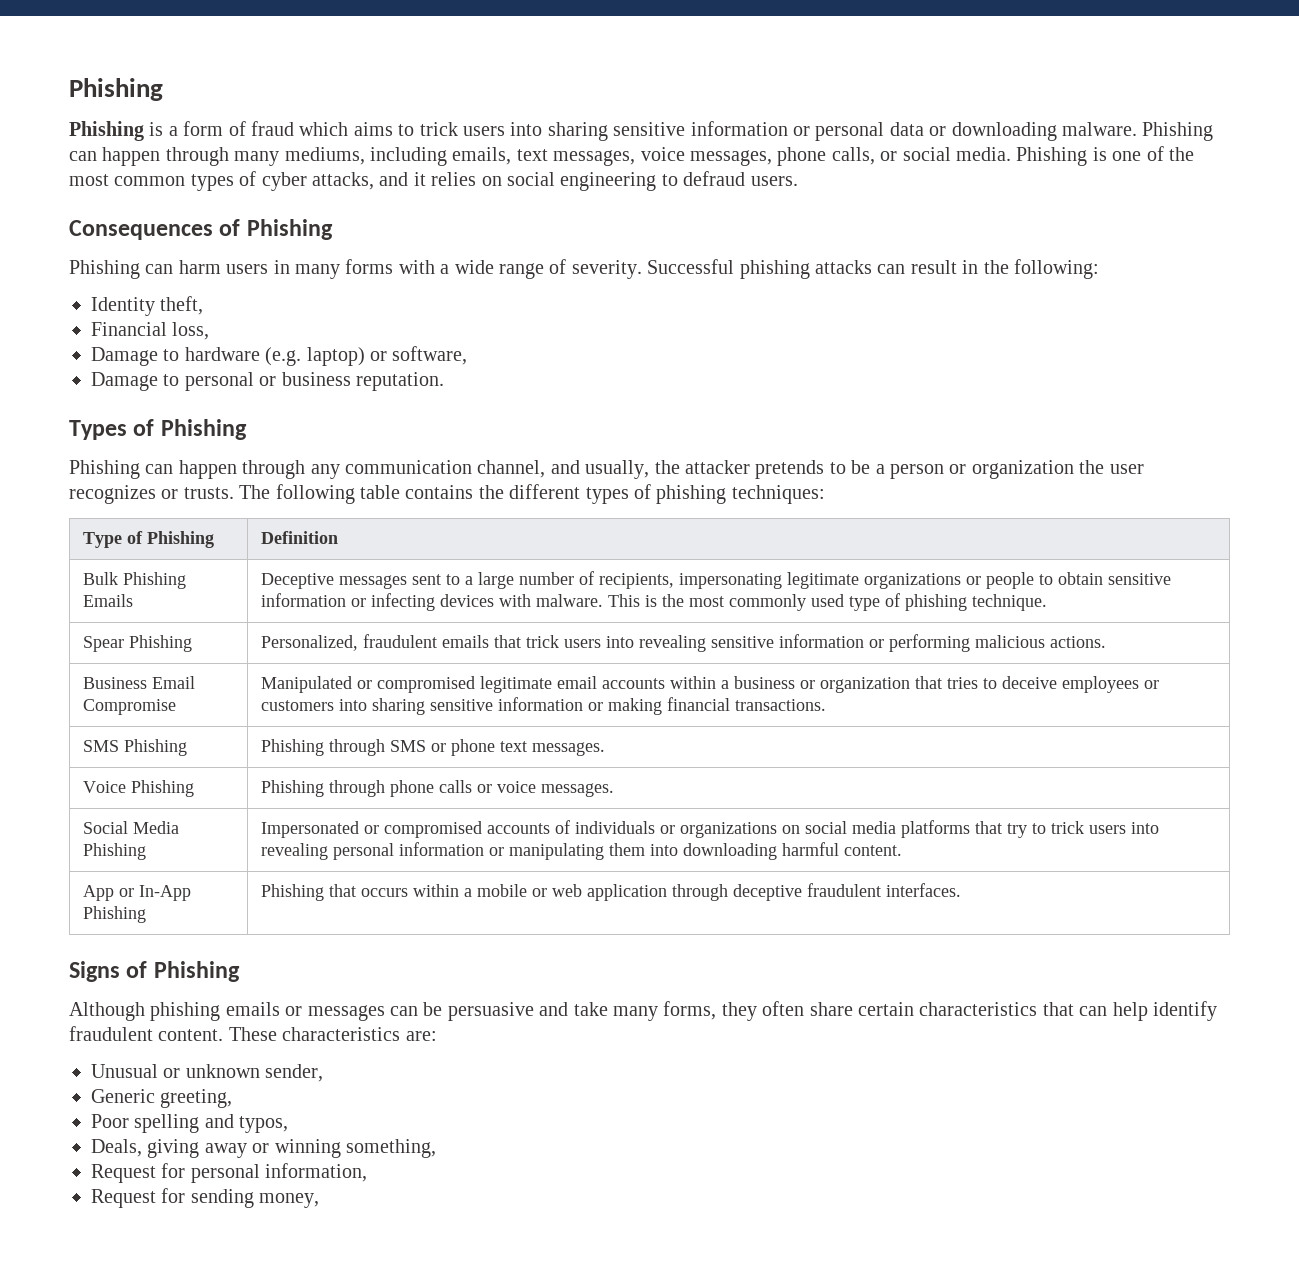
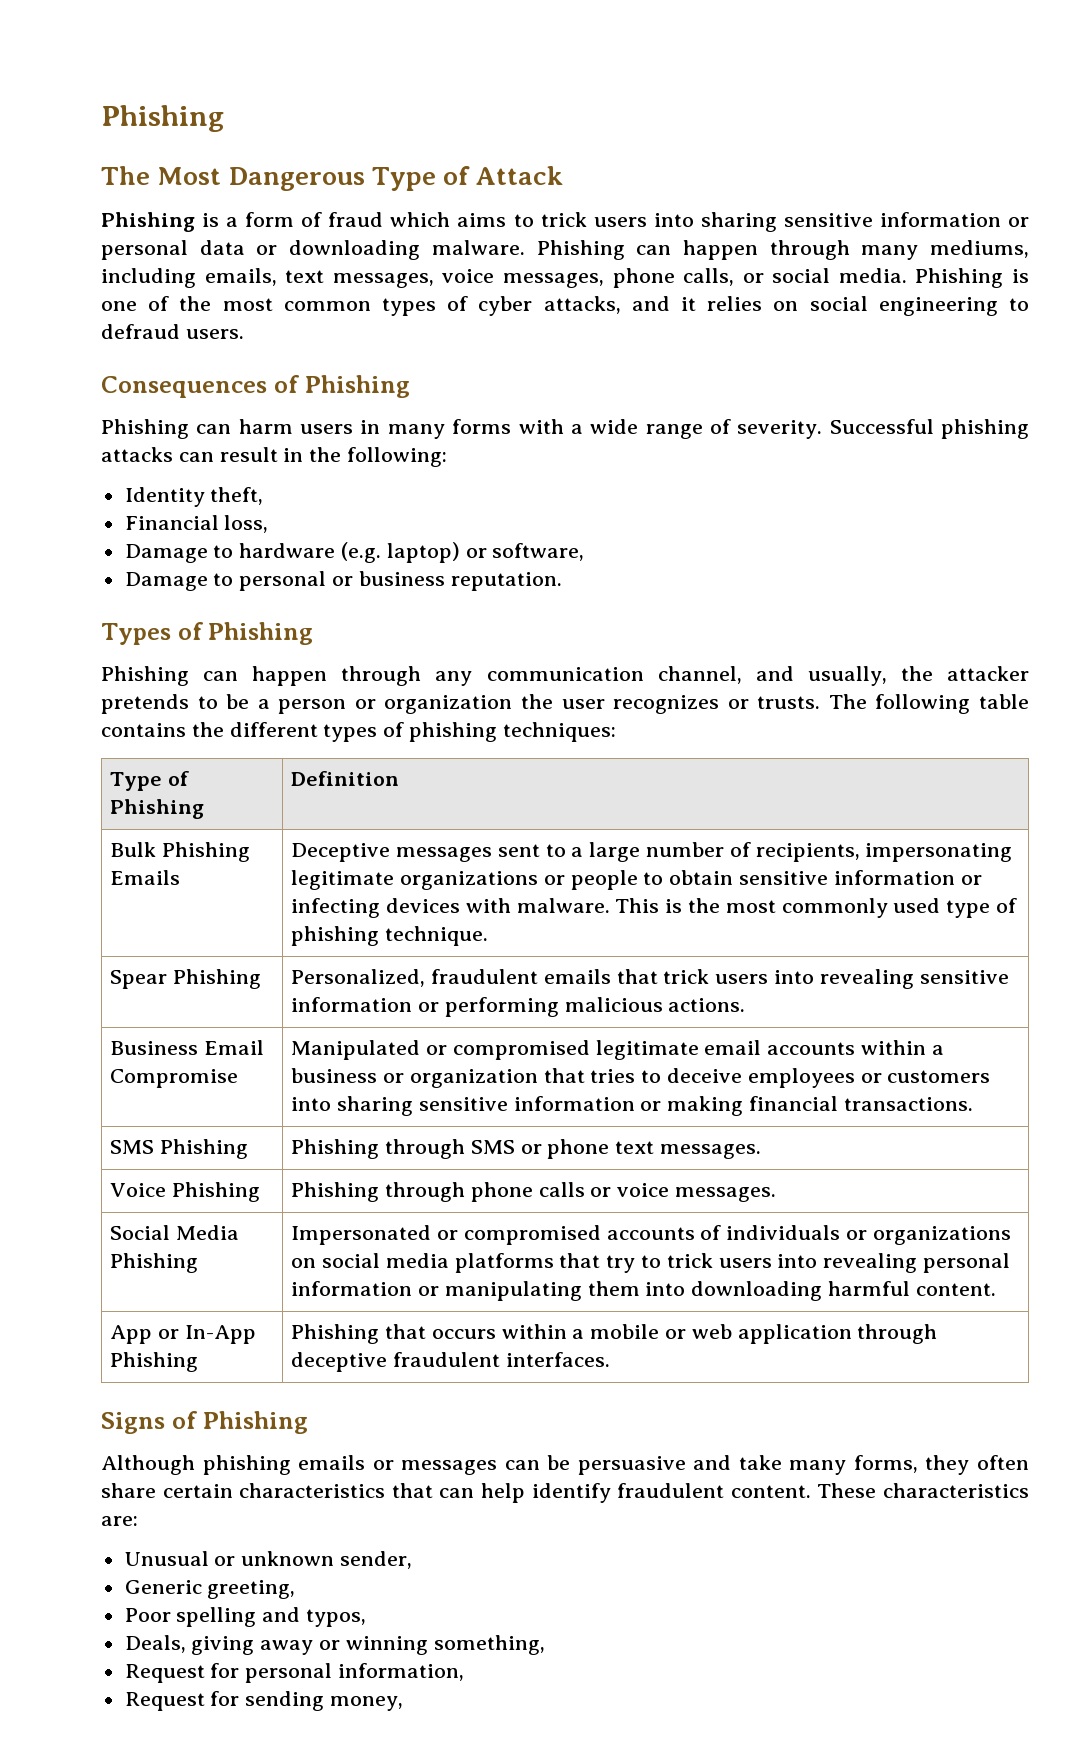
[69,78,163,101] Phishing -> [101,105,224,132] [101,166,564,191] Phishing // The Most Dangerous Type of Attack

